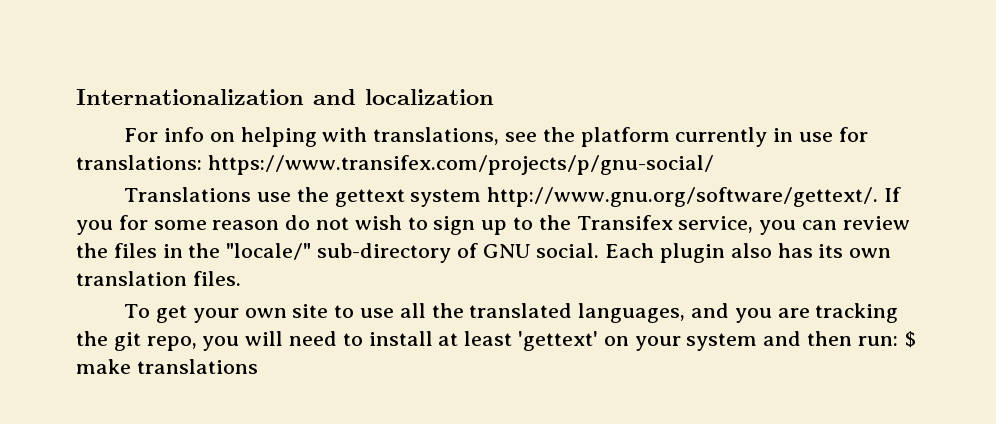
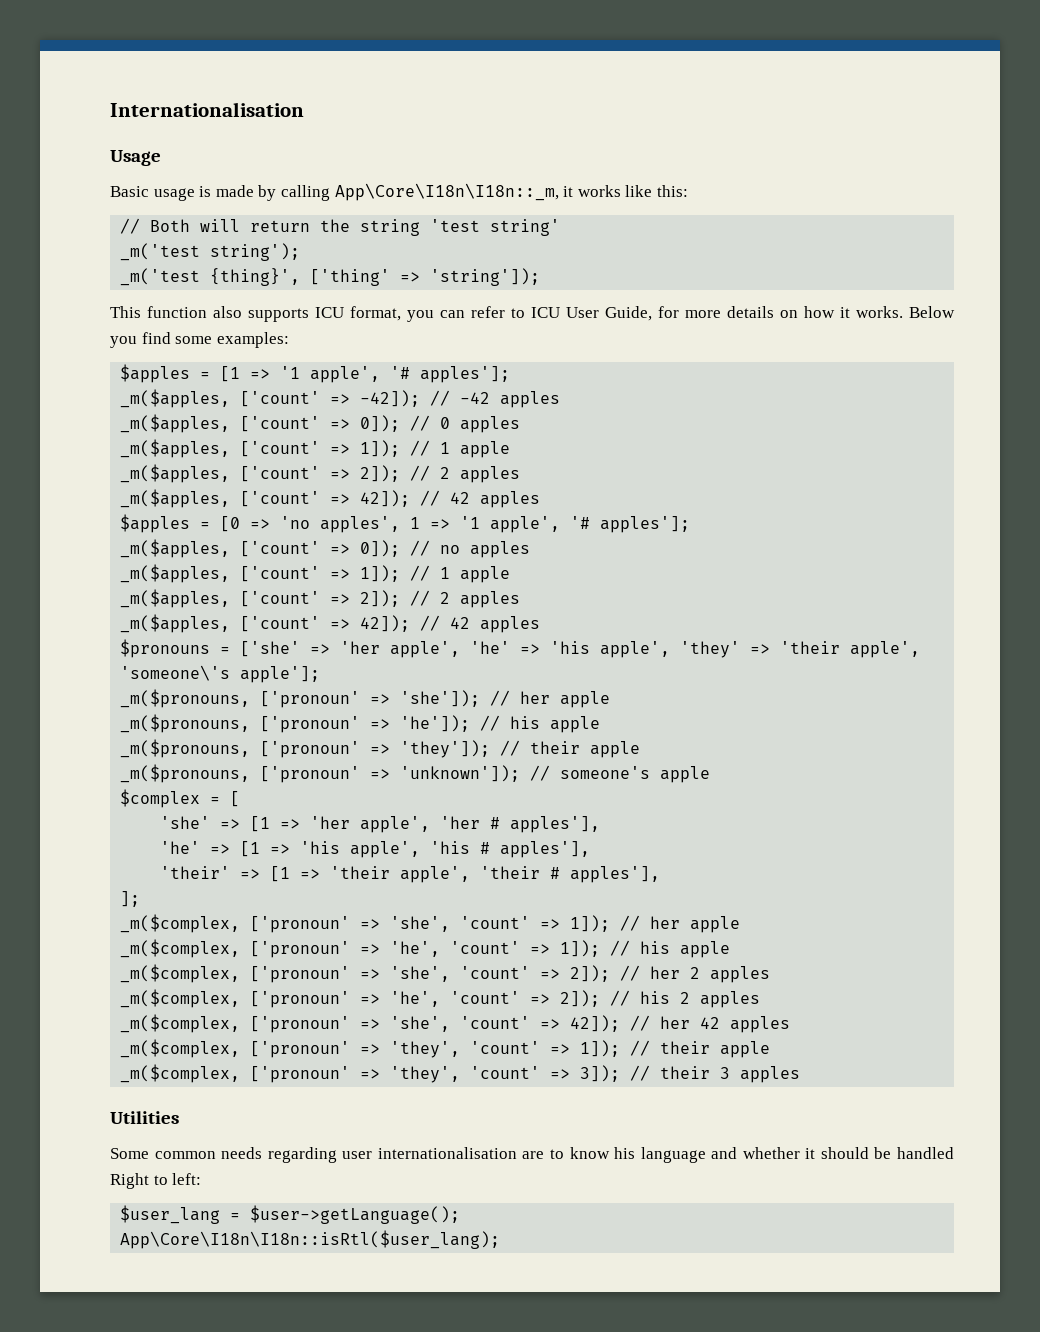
[76,89,494,105] [124,127,868,147] [76,155,714,175] [124,187,901,207] [76,215,910,235] [76,243,892,263] [76,271,241,286] [124,303,899,323] [76,331,916,351] [76,359,258,374] Internationalization and localization // For info on helping with translations, see the platform currently in use for translations: https://www.transifex.com/projects/p/gnu-social/ // Translations use the gettext system http://www.gnu.org/software/gettext/. If you for some reason do not wish to sign up to the Transifex service, you can review the files in the "locale/" sub-directory of GNU social. Each plugin also has its own translation files. // To get your own site to use all the translated languages, and you are tracking the git repo, you will need to install at least 'gettext' on your system and then run: $ make translations -> [110,102,304,117] [110,150,161,166] [110,183,688,201] [120,218,561,236] [120,243,301,261] [120,268,541,286] [110,306,955,322] [110,332,289,348] [120,364,511,383] [120,389,561,408] [120,414,521,433] [120,439,511,458] [120,464,521,483] [120,489,541,508] [120,514,691,533] [120,539,531,558] [120,564,511,583] [120,589,521,608] [120,614,541,633] [120,639,921,658] [120,665,321,683] [120,689,611,708] [120,714,601,733] [120,739,641,758] [120,764,711,783] [120,789,241,808] [160,816,601,833] [160,841,591,858] [160,866,661,883] [120,891,141,907] [120,914,741,933] [120,939,731,958] [120,964,771,983] [120,989,761,1008] [120,1014,791,1033] [120,1039,771,1058] [120,1064,801,1083] [110,1111,179,1124] [110,1147,954,1163] [110,1173,202,1189] [120,1205,461,1224] [120,1230,501,1249] Internationalisation // Usage // Basic usage is made by calling App\Core\I18n\I18n::_m, it works like this: // // Both will return the string 'test string' // _m('test string'); // _m('test {thing}', ['thing' => 'string']); // This function also supports ICU format, you can refer to ICU User Guide, for more details on how it works. Below you find some examples: // $apples = [1 => '1 apple', '# apples']; // _m($apples, ['count' => -42]); // -42 apples // _m($apples, ['count' => 0]); // 0 apples // _m($apples, ['count' => 1]); // 1 apple // _m($apples, ['count' => 2]); // 2 apples // _m($apples, ['count' => 42]); // 42 apples // $apples = [0 => 'no apples', 1 => '1 apple', '# apples']; // _m($apples, ['count' => 0]); // no apples // _m($apples, ['count' => 1]); // 1 apple // _m($apples, ['count' => 2]); // 2 apples // _m($apples, ['count' => 42]); // 42 apples // $pronouns = ['she' => 'her apple', 'he' => 'his apple', 'they' => 'their apple', 'someone\'s apple']; // _m($pronouns, ['pronoun' => 'she']); // her apple // _m($pronouns, ['pronoun' => 'he']); // his apple // _m($pronouns, ['pronoun' => 'they']); // their apple // _m($pronouns, ['pronoun' => 'unknown']); // someone's apple // $complex = [ // 'she' => [1 => 'her apple', 'her # apples'], // 'he' => [1 => 'his apple', 'his # apples'], // 'their' => [1 => 'their apple', 'their # apples'], // ]; // _m($complex, ['pronoun' => 'she', 'count' => 1]); // her apple // _m($complex, ['pronoun' => 'he', 'count' => 1]); // his apple // _m($complex, ['pronoun' => 'she', 'count' => 2]); // her 2 apples // _m($complex, ['pronoun' => 'he', 'count' => 2]); // his 2 apples // _m($complex, ['pronoun' => 'she', 'count' => 42]); // her 42 apples // _m($complex, ['pronoun' => 'they', 'count' => 1]); // their apple // _m($complex, ['pronoun' => 'they', 'count' => 3]); // their 3 apples // Utilities // Some common needs regarding user internationalisation are to know his language and whether it should be handled Right to left: // $user_lang = $user->getLanguage(); // App\Core\I18n\I18n::isRtl($user_lang);

